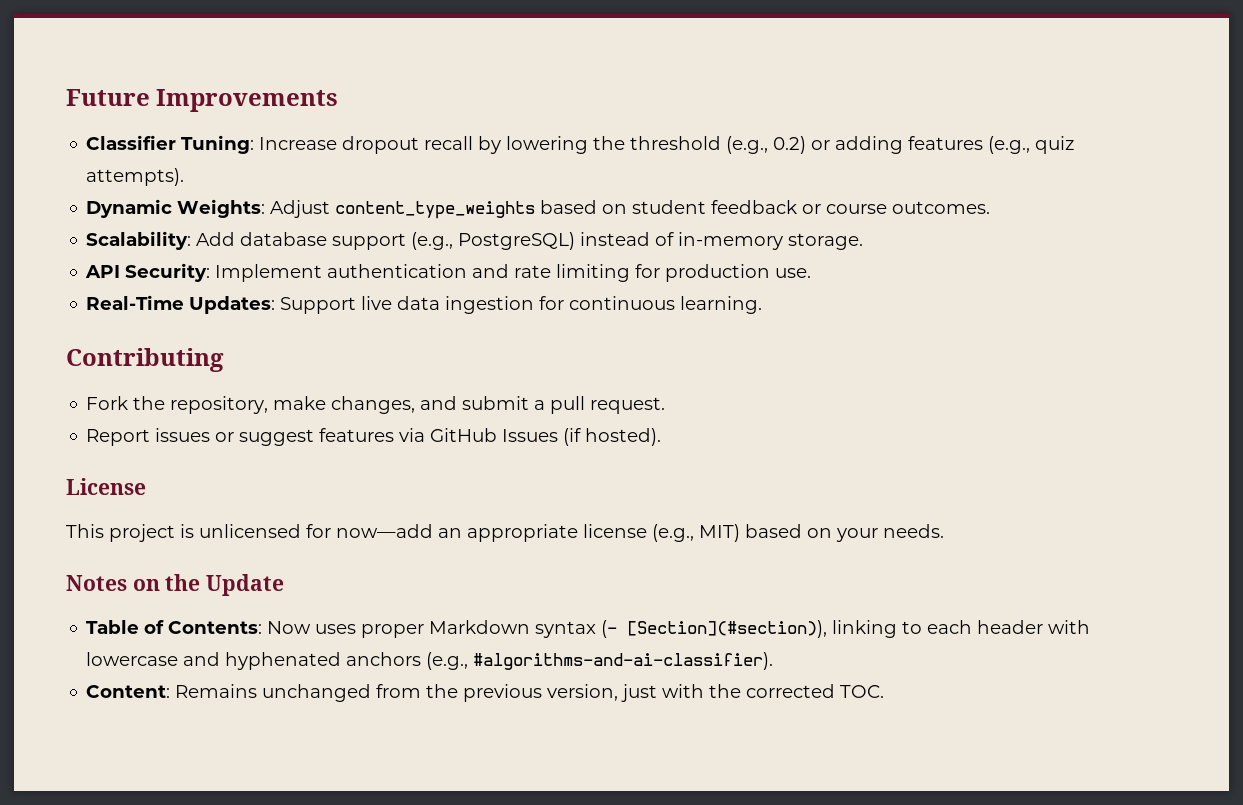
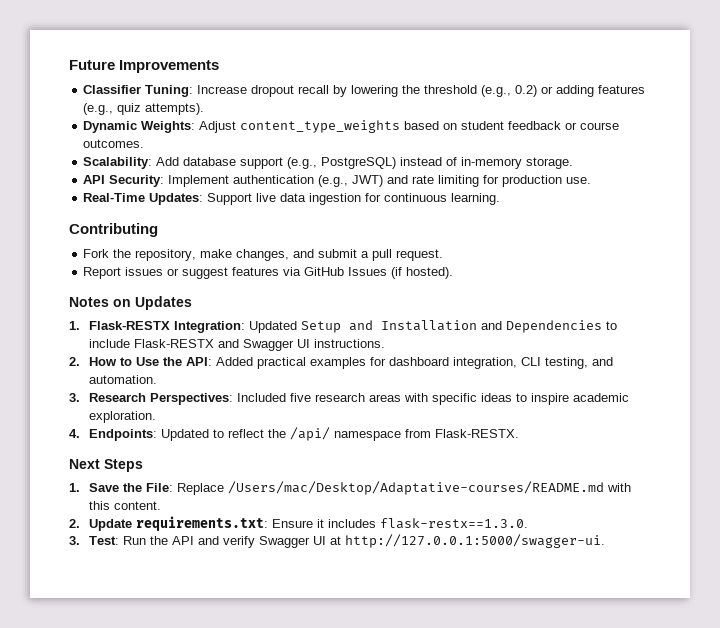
(468, 271) none -> [318,175,384,187] (e.g., JWT)
[66,478,146,495] [66,524,944,542] [66,574,285,596] [86,620,1091,638] [86,652,774,670] [86,684,885,702] License // This project is unlicensed for now—add an appropriate license (e.g., MIT) based on your needs. // Notes on the Update // Table of Contents: Now uses proper Markdown syntax (- [Section](#section)), linking to each header with lowercase and hyphenated anchors (e.g., #algorithms-and-ai-classifier). // Content: Remains unchanged from the previous version, just with the corrected TOC. -> [69,296,192,310] [69,320,618,333] [89,339,386,351] [69,357,614,369] [89,375,158,384] [69,393,630,405] [89,411,157,423] [69,427,520,441] [69,459,143,472] [69,481,632,495] [89,501,162,510] [69,516,529,531] [69,534,606,548] Notes on Updates // 1. Flask-RESTX Integration: Updated Setup and Installation and Dependencies to include Flask-RESTX and Swagger UI instructions. // 2. How to Use the API: Added practical examples for dashboard integration, CLI testing, and automation. // 3. Research Perspectives: Included five research areas with specific ideas to inspire academic exploration. // 4. Endpoints: Updated to reflect the /api/ namespace from Flask-RESTX. // Next Steps // 1. Save the File: Replace /Users/mac/Desktop/Adaptative-courses/README.md with this content. // 2. Update requirements.txt: Ensure it includes flask-restx==1.3.0. // 3. Test: Run the API and verify Swagger UI at http://127.0.0.1:5000/swagger-ui.

